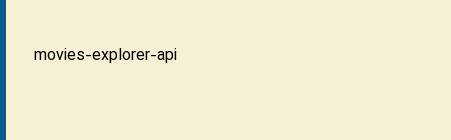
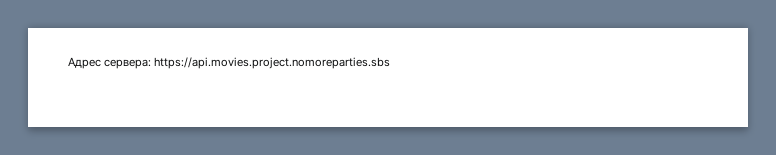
[34,48,177,63] movies-explorer-api -> [68,57,391,69] Адрес сервера: https://api.movies.project.nomoreparties.sbs

